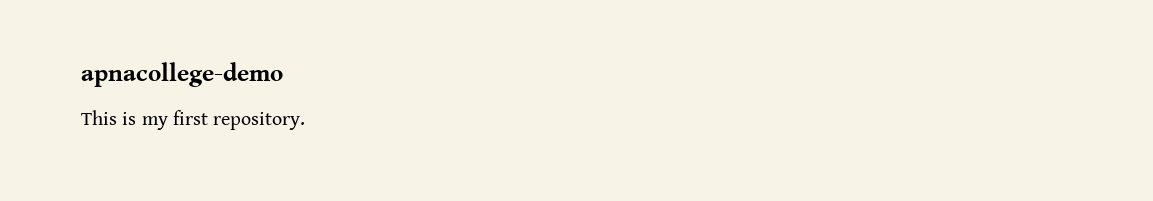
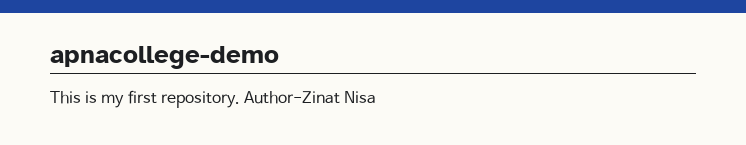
(306, 121) none -> [243,91,377,104] Author-Zinat Nisa

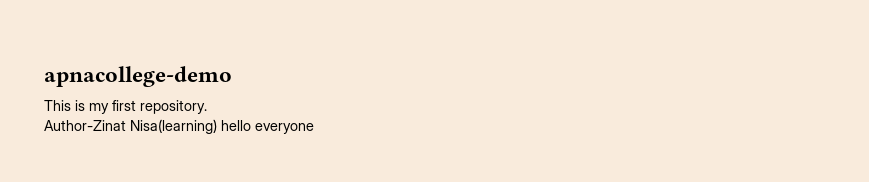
[243,91,377,104] Author-Zinat Nisa -> [44,119,314,134] // Author-Zinat Nisa(learning) hello everyone

